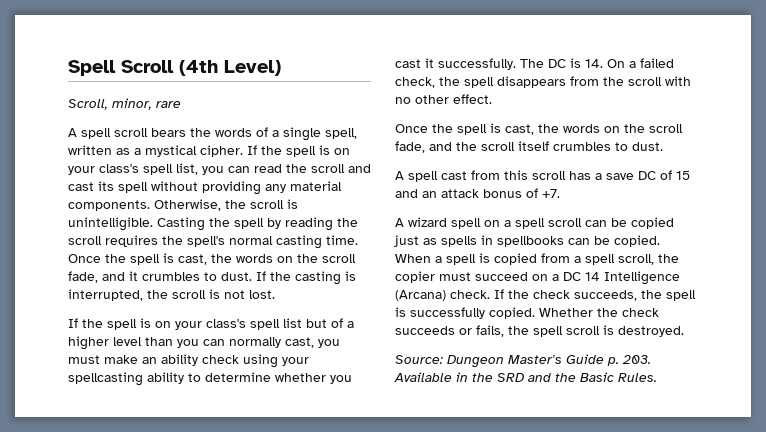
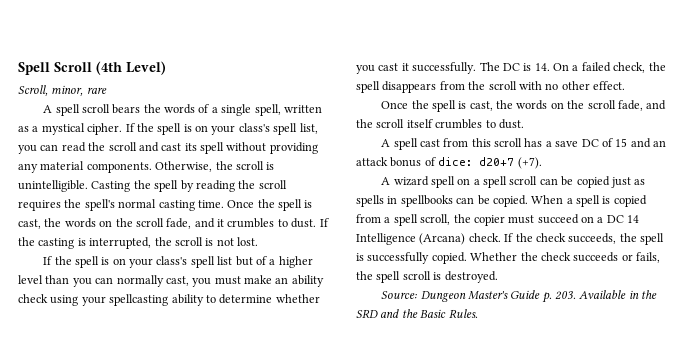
[542,189,560,198] +7. -> [438,157,542,169] dice: d20+7 (+7).

